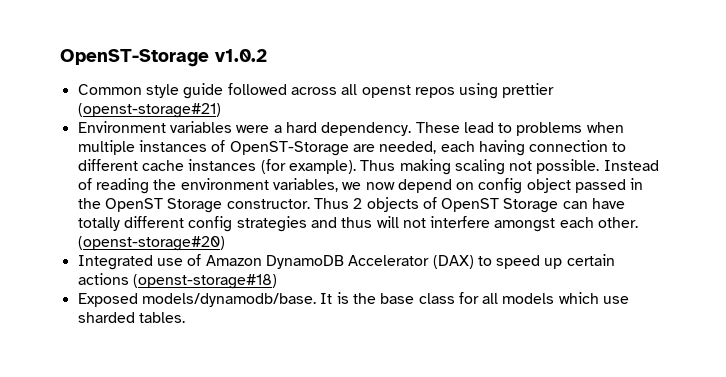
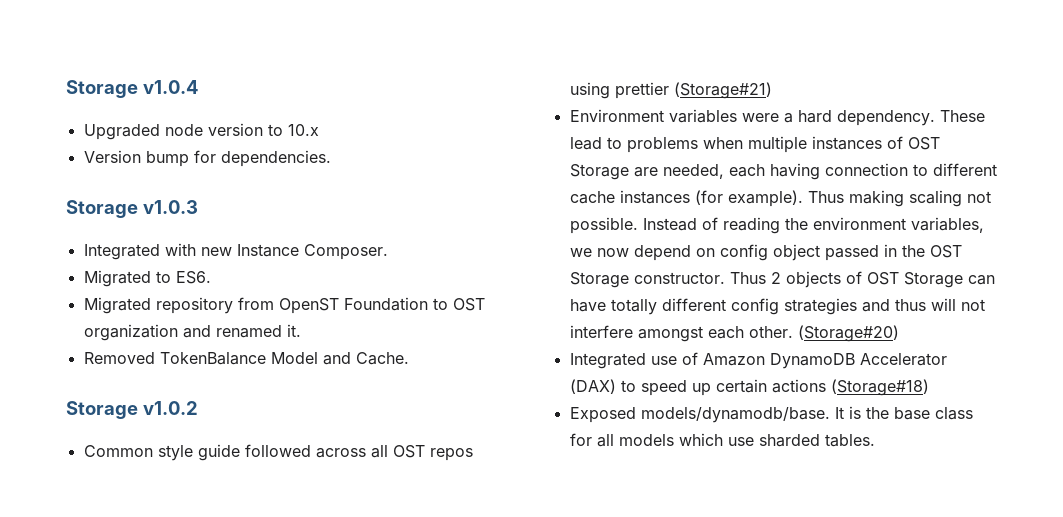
[60,49,209,67] OpenST-Storage -> [66,80,199,98] [83,123,319,140] [83,150,331,167] [66,200,198,218] [83,243,388,260] [83,270,211,287] [83,297,485,314] [83,324,301,341] [83,352,409,365] [66,401,138,419] Storage v1.0.4 // Upgraded node version to 10.x // Version bump for dependencies. // Storage v1.0.3 // Integrated with new Instance Composer. // Migrated to ES6. // Migrated repository from OpenST Foundation to OST organization and renamed it. // Removed TokenBalance Model and Cache. // Storage
[361,85,411,98] openst -> [392,445,425,458] OST
[77,103,221,118] (openst-storage#21) -> [673,82,772,99] (Storage#21)
[229,141,349,156] OpenST-Storage -> [907,137,940,150] [569,164,629,180] OST Storage
[104,198,163,212] OpenST -> [929,245,962,258] OST
[441,198,500,212] OpenST -> [866,272,899,285] OST
[77,236,225,251] (openst-storage#20) -> [797,325,899,342] (Storage#20)
[132,274,277,289] (openst-storage#18) -> [830,379,929,396] (Storage#18)

